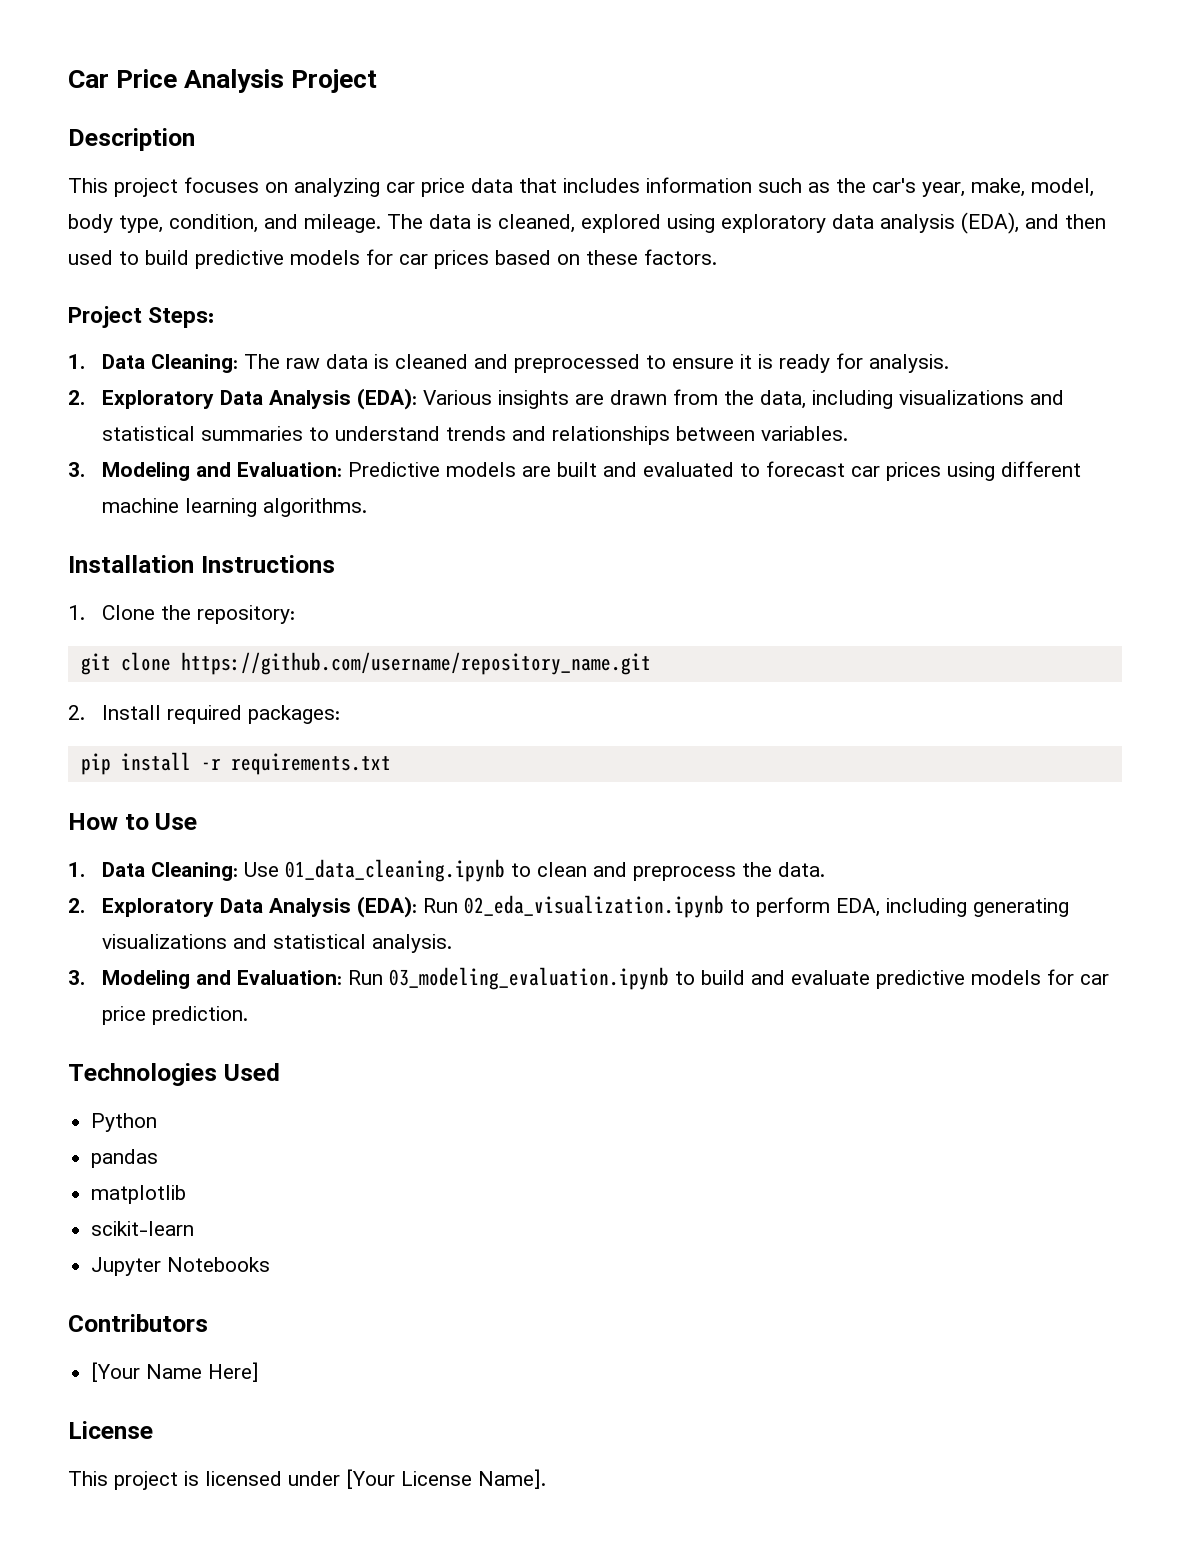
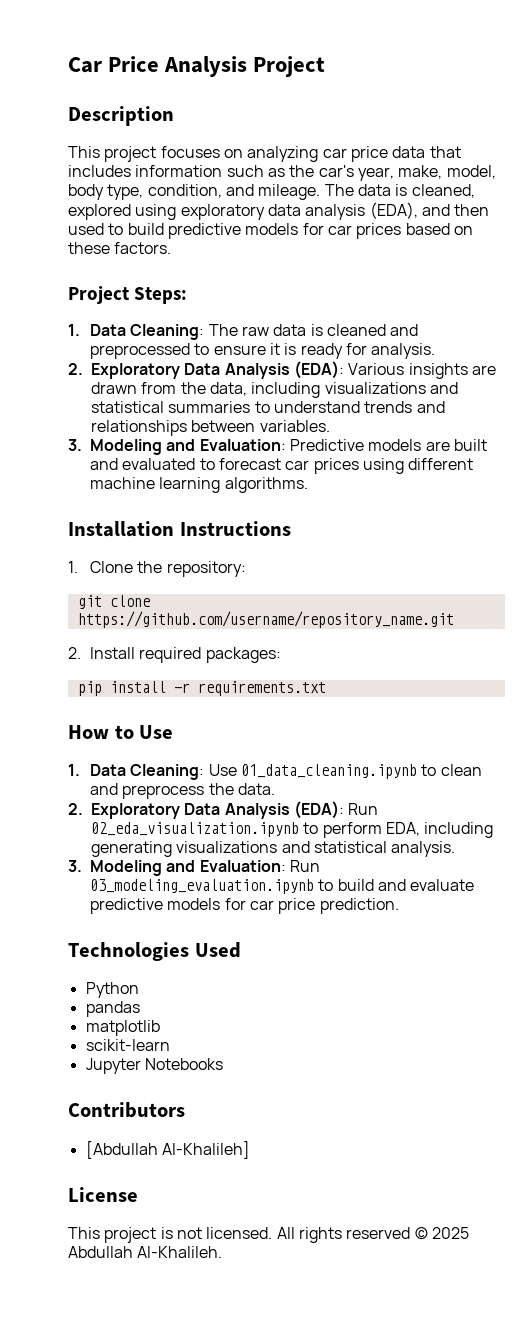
[91,1362,260,1382] [Your Name Here] -> [85,1141,250,1159] [Abdullah Al-Khalileh]
[205,1469,546,1489] licensed under [Your License Name]. -> [176,1227,469,1243] [68,1246,223,1258] not licensed. All rights reserved © 2025 Abdullah Al-Khalileh.

